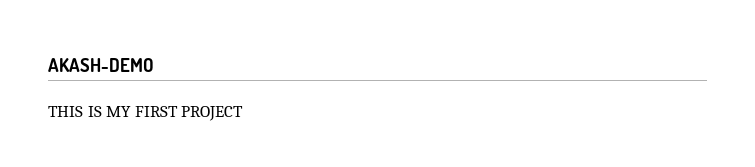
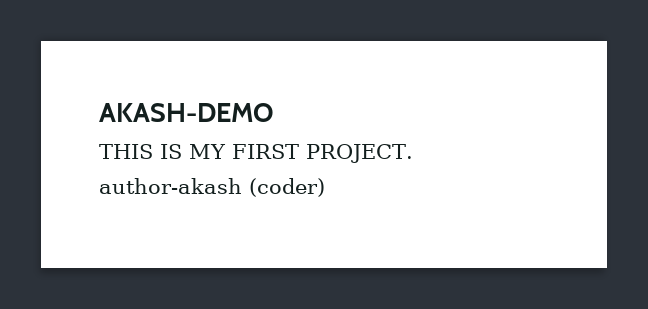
[181,106,244,121] PROJECT -> [306,144,413,163] [99,178,325,197] PROJECT. // author-akash (coder)

